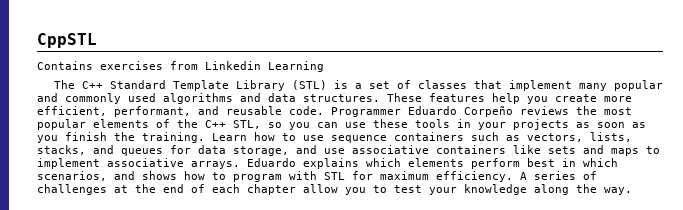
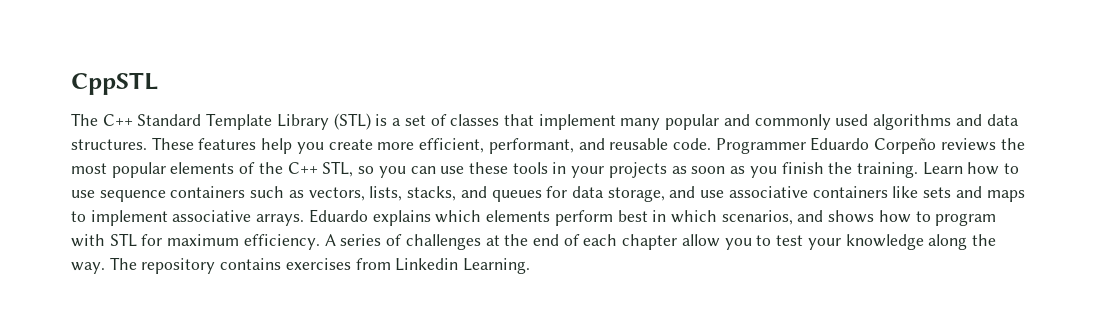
[37,61,324,72] // Contains exercises from Linkedin Learning -> (158, 83) none
(632, 191) none -> [109,257,531,274] The repository contains exercises from Linkedin Learning.

